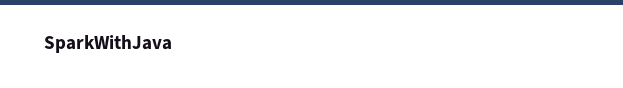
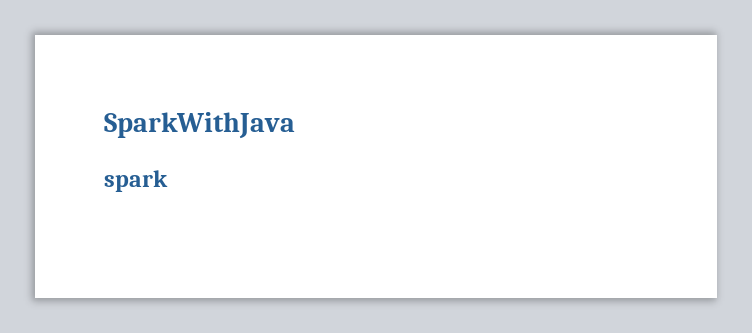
(172, 44) none -> [104,170,168,192] // spark

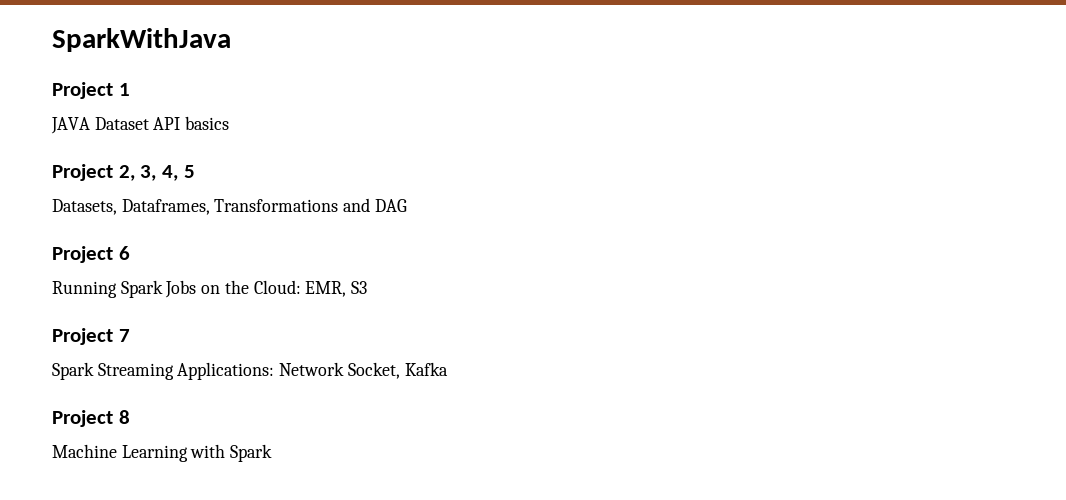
[104,170,168,192] spark -> [52,82,130,99] [51,116,230,134] [52,164,195,181] [52,198,407,215] [52,246,130,263] [52,280,368,298] [52,328,130,345] [52,362,448,380] [52,410,130,427] [52,444,273,462] Project 1 // JAVA Dataset API basics // Project 2, 3, 4, 5 // Datasets, Dataframes, Transformations and DAG // Project 6 // Running Spark Jobs on the Cloud: EMR, S3 // Project 7 // Spark Streaming Applications: Network Socket, Kafka // Project 8 // Machine Learning with Spark

